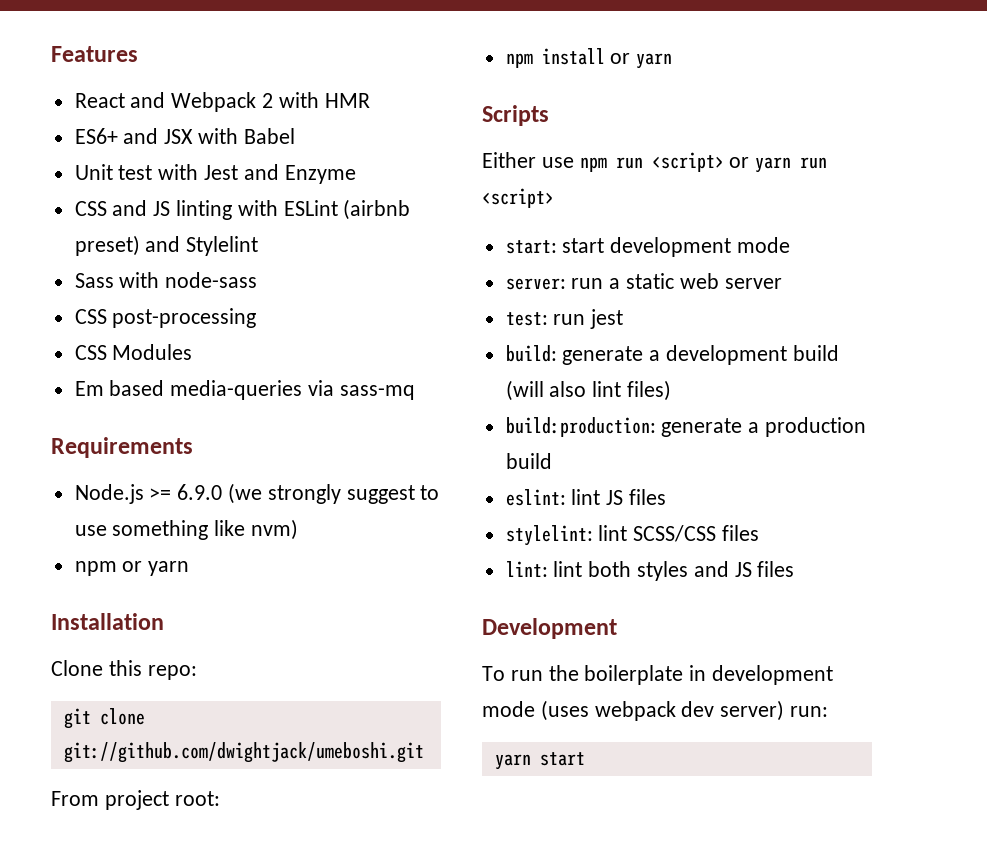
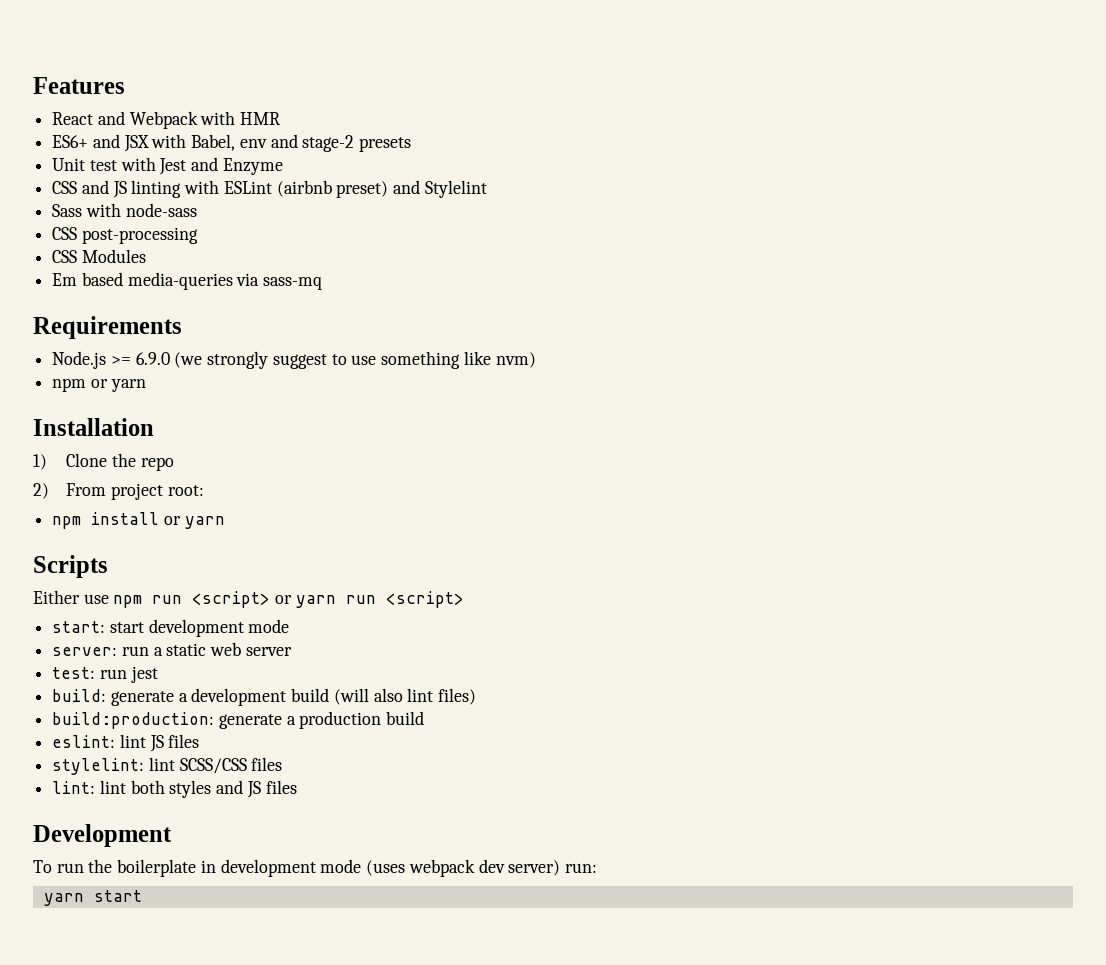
[262,93,274,108] 2 -> (198, 120) none
[243,128,295,144] Babel -> [191,134,412,152] Babel, env and stage-2 presets
[51,660,197,680] [63,708,145,729] [63,742,424,763] Clone this repo: // git clone git://github.com/dwightjack/umeboshi.git // -> [33,453,174,471] [33,483,49,499] 1) Clone the repo // 2)

